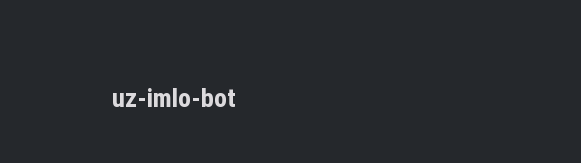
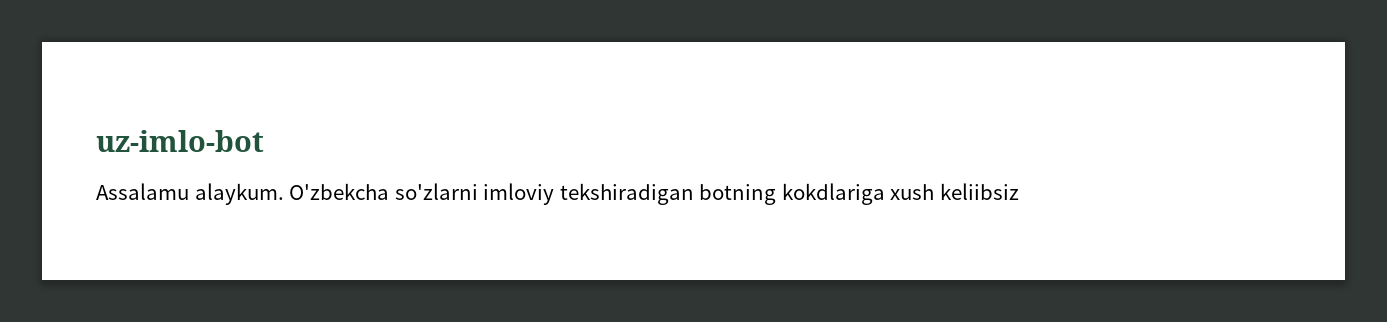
(236, 97) none -> [96,183,1019,205] // Assalamu alaykum. O'zbekcha so'zlarni imloviy tekshiradigan botning kokdlariga xush keliibsiz

